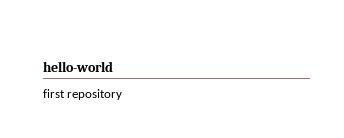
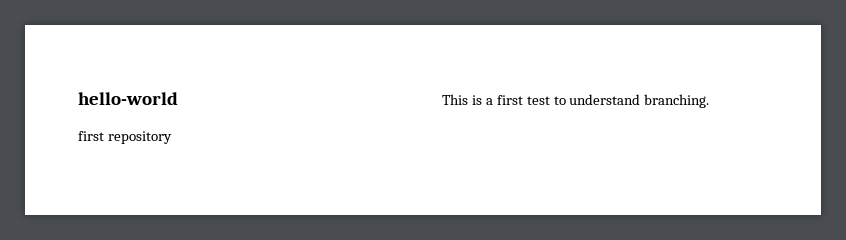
(123, 94) none -> [442,94,710,108] // This is a first test to understand branching.

